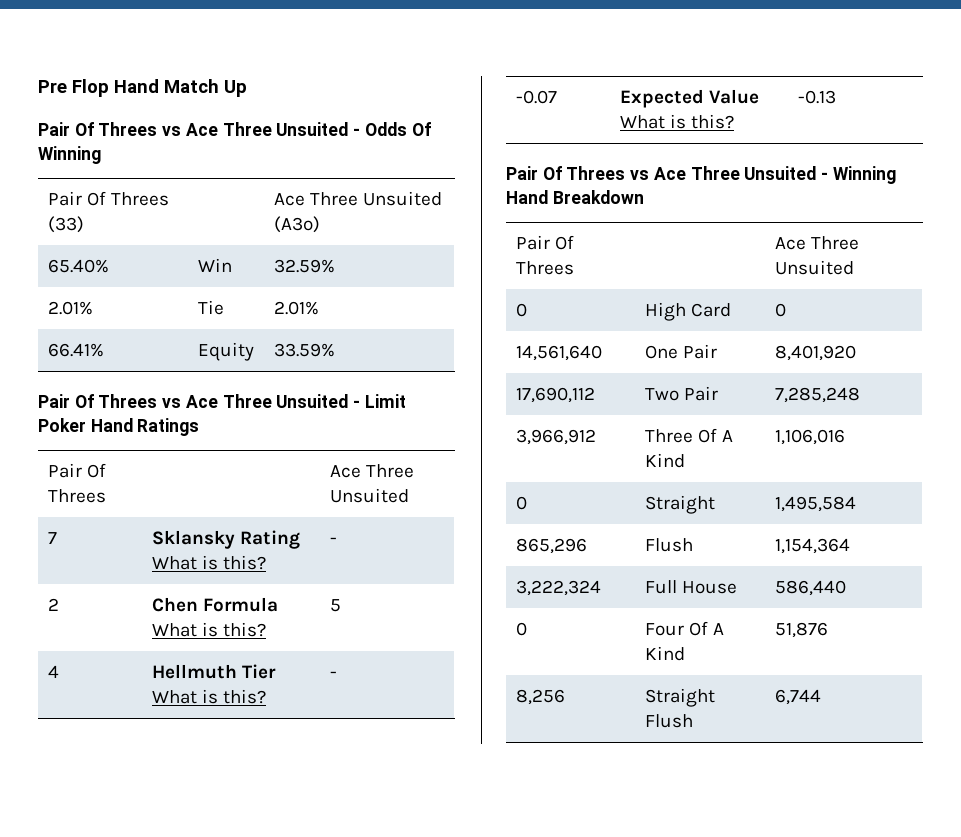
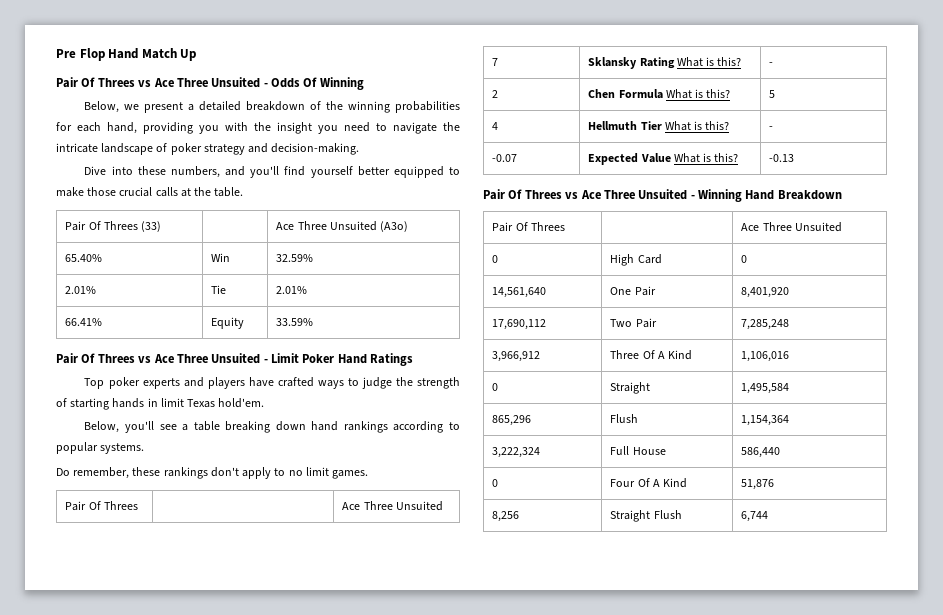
(101, 155) none -> [84,101,461,113] [56,122,460,134] [56,143,360,155] [84,166,461,178] [56,187,244,197] // Below, we present a detailed breakdown of the winning probabilities for each hand, providing you with the insight you need to navigate the intricate landscape of poker strategy and decision-making. // Dive into these numbers, and you'll find yourself better equipped to make those crucial calls at the table.
(200, 427) none -> [84,377,461,389] [56,398,265,410] [84,421,460,433] [56,442,145,454] [56,467,369,479] // Top poker experts and players have crafted ways to judge the strength of starting hands in limit Texas hold'em. // Below, you'll see a table breaking down hand rankings according to popular systems. // Do remember, these rankings don't apply to no limit games.

